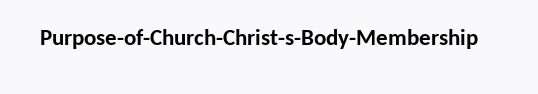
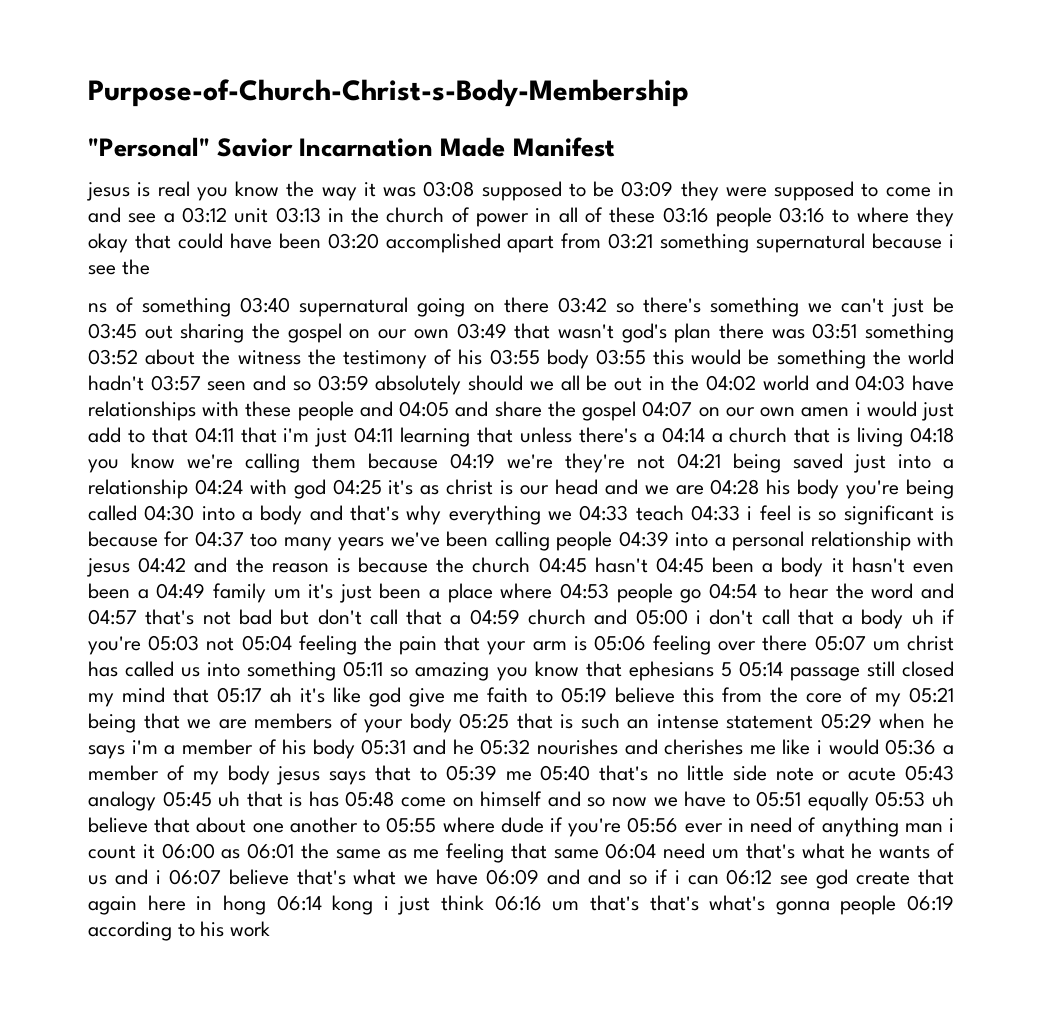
(478, 39) none -> [88,137,615,157] [86,181,955,201] [88,207,954,227] [88,233,954,253] [88,259,150,275] [88,297,954,317] [88,323,954,343] [88,349,954,369] [88,375,954,395] [88,401,955,421] [88,427,955,447] [88,453,954,473] [88,479,955,499] [88,505,955,525] [88,531,955,551] [86,557,954,577] [88,583,955,603] [88,609,955,629] [88,635,954,655] [88,661,954,681] [88,687,954,707] [88,713,954,733] [88,739,955,759] [88,765,955,785] [88,791,954,811] [88,817,954,837] [88,843,955,863] [88,869,954,889] [88,895,954,915] [88,921,271,941] // "Personal" Savior Incarnation Made Manifest // jesus is real you know the way it was 03:08 supposed to be 03:09 they were supposed to come in and see a 03:12 unit 03:13 in the church of power in all of these 03:16 people 03:16 to where they okay that could have been 03:20 accomplished apart from 03:21 something supernatural because i see the // ns of something 03:40 supernatural going on there 03:42 so there's something we can't just be 03:45 out sharing the gospel on our own 03:49 that wasn't god's plan there was 03:51 something 03:52 about the witness the testimony of his 03:55 body 03:55 this would be something the world hadn't 03:57 seen and so 03:59 absolutely should we all be out in the 04:02 world and 04:03 have relationships with these people and 04:05 and share the gospel 04:07 on our own amen i would just add to that 04:11 that i'm just 04:11 learning that unless there's a 04:14 a church that is living 04:18 you know we're calling them because 04:19 we're they're not 04:21 being saved just into a relationship 04:24 with god 04:25 it's as christ is our head and we are 04:28 his body you're being called 04:30 into a body and that's why everything we 04:33 teach 04:33 i feel is so significant is because for 04:37 too many years we've been calling people 04:39 into a personal relationship with jesus 04:42 and the reason is because the church 04:45 hasn't 04:45 been a body it hasn't even been a 04:49 family um it's just been a place where 04:53 people go 04:54 to hear the word and 04:57 that's not bad but don't call that a 04:59 church and 05:00 i don't call that a body uh if you're 05:03 not 05:04 feeling the pain that your arm is 05:06 feeling over there 05:07 um christ has called us into something 05:11 so amazing you know that ephesians 5 05:14 passage still closed my mind that 05:17 ah it's like god give me faith to 05:19 believe this from the core of my 05:21 being that we are members of your body 05:25 that is such an intense statement 05:29 when he says i'm a member of his body 05:31 and he 05:32 nourishes and cherishes me like i would 05:36 a member of my body jesus says that to 05:39 me 05:40 that's no little side note or acute 05:43 analogy 05:45 uh that is has 05:48 come on himself and so now we have to 05:51 equally 05:53 uh believe that about one another to 05:55 where dude if you're 05:56 ever in need of anything man i count it 06:00 as 06:01 the same as me feeling that same 06:04 need um that's what he wants of us and i 06:07 believe that's what we have 06:09 and and so if i can 06:12 see god create that again here in hong 06:14 kong i just think 06:16 um that's that's what's gonna people 06:19 according to his work

